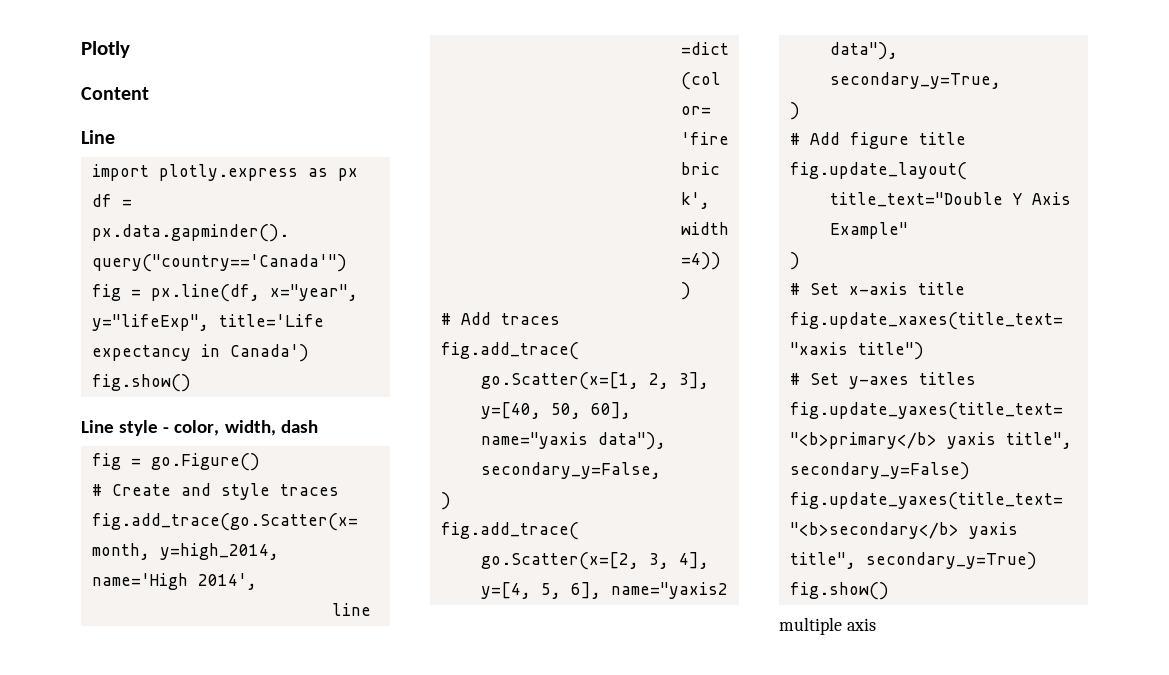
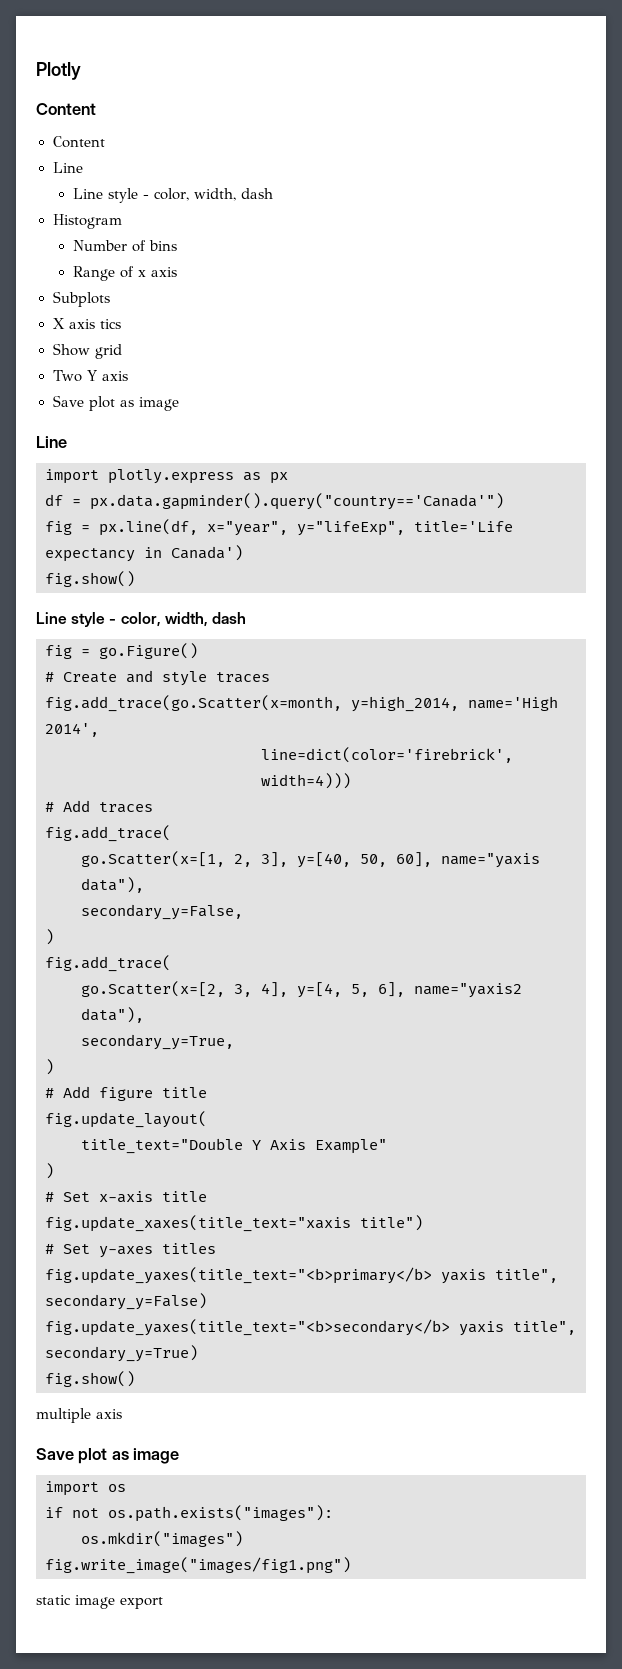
(149, 93) none -> [52,136,105,148] [52,162,83,173] [72,188,273,203] [52,214,122,229] [72,240,177,252] [72,266,177,281] [52,291,110,307] [52,318,121,329] [52,343,122,359] [52,370,129,382] [52,395,179,411] // Content // Line // Line style - color, width, dash // Histogram // Number of bins // Range of x axis // Subplots // X axis tics // Show grid // Two Y axis // Save plot as image
(876, 624) none -> [36,1448,180,1464] [45,1481,126,1496] [45,1505,333,1522] [81,1531,243,1547] [45,1557,351,1574] [36,1595,163,1609] // Save plot as image // import os // if not os.path.exists("images"): // os.mkdir("images") // fig.write_image("images/fig1.png") // static image export

